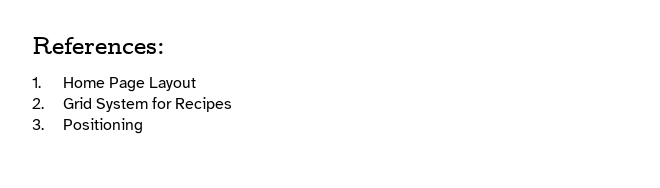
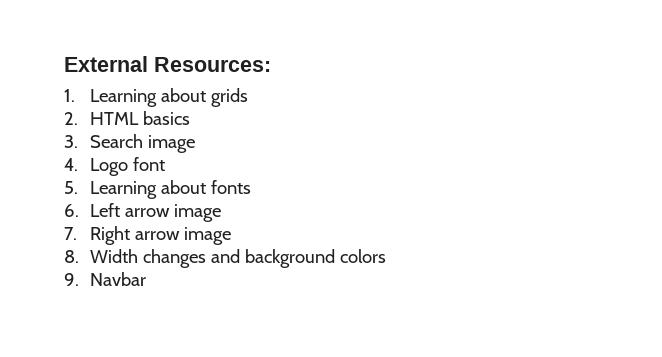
[32,37,165,54] References: -> [64,56,271,72] External Resources:
[62,77,196,92] [32,97,233,112] [32,118,143,134] Home Page Layout // 2. Grid System for Recipes // 3. Positioning -> [90,88,249,107] [64,111,191,125] [64,134,196,153] [64,157,166,176] [64,180,252,199] [64,203,222,222] [64,226,232,245] [64,249,387,268] [64,272,147,286] Learning about grids // 2. HTML basics // 3. Search image // 4. Logo font // 5. Learning about fonts // 6. Left arrow image // 7. Right arrow image // 8. Width changes and background colors // 9. Navbar

